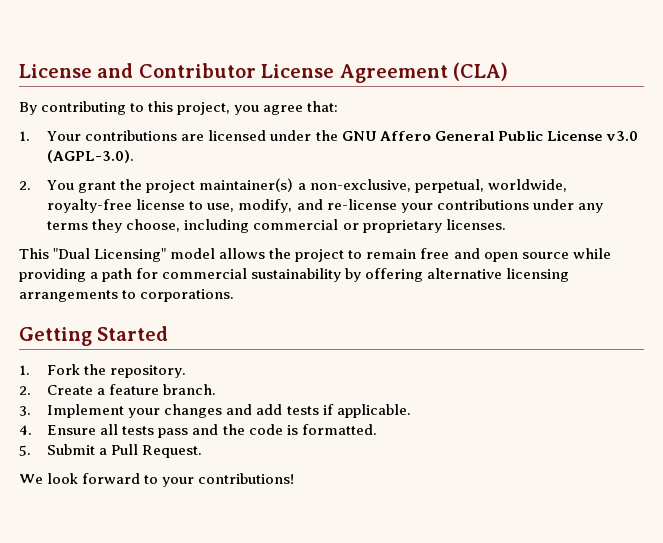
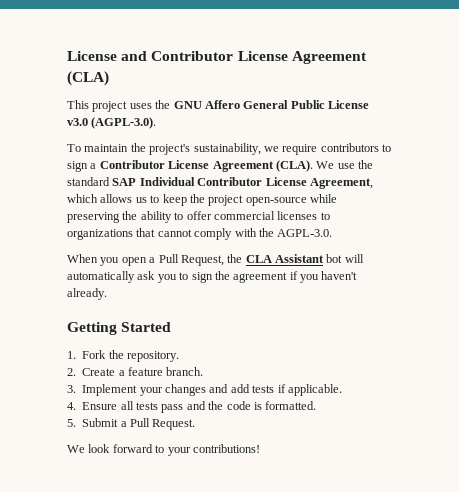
[19,101,339,115] [19,130,312,141] By contributing to this project, you agree that: // 1. Your contributions are licensed under -> [67,100,152,112] This project uses
[19,178,567,193] [47,199,603,213] [47,219,506,233] [19,248,611,262] [19,268,570,282] [19,289,235,302] 2. You grant the project maintainer(s) a non-exclusive, perpetual, worldwide, royalty-free license to use, modify, and re-license your contributions under any terms they choose, including commercial or proprietary licenses. // This "Dual Licensing" model allows the project to remain free and open source while providing a path for commercial sustainability by offering alternative licensing arrangements to corporations. -> [67,143,391,155] [67,160,373,172] [67,177,373,189] [67,194,337,206] [67,211,330,223] [67,228,333,240] [67,254,364,266] [67,271,358,283] [67,288,107,300] To maintain the project's sustainability, we require contributors to sign a Contributor License Agreement (CLA). We use the standard SAP Individual Contributor License Agreement, which allows us to keep the project open-source while preserving the ability to offer commercial licenses to organizations that cannot comply with the AGPL-3.0. // When you open a Pull Request, the CLA Assistant bot will automatically ask you to sign the agreement if you haven't already.

